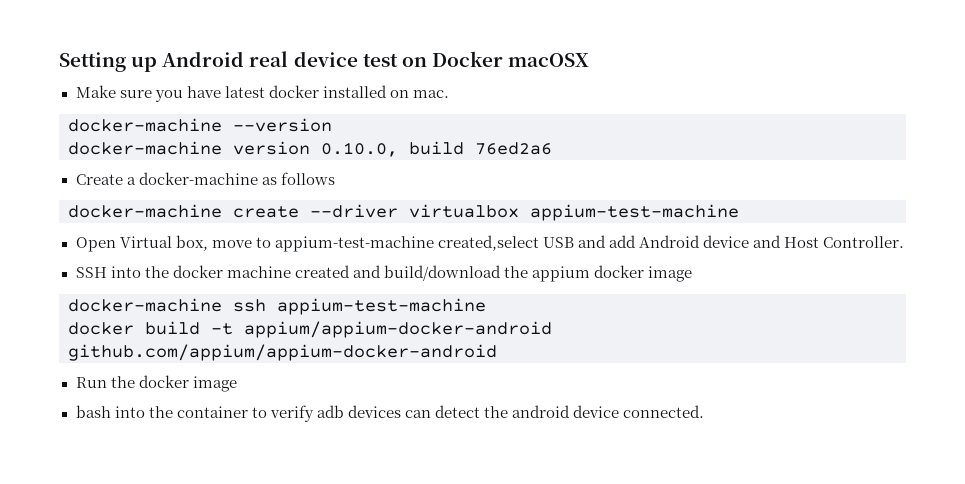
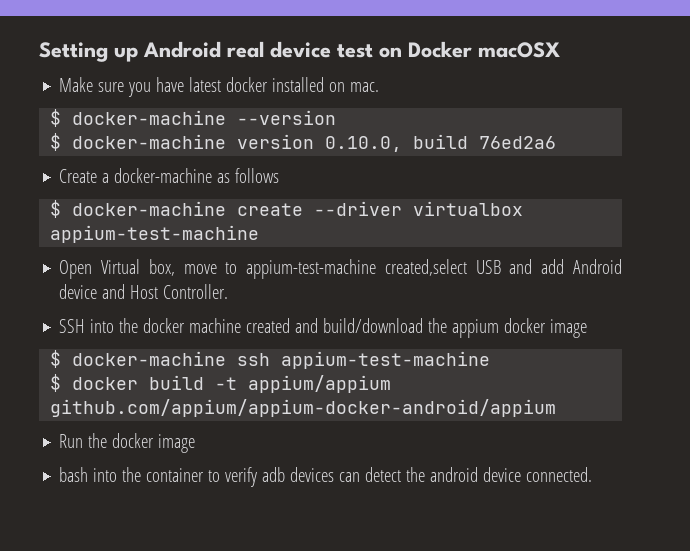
(449, 94) none -> [50,109,62,127] $
(332, 125) none -> [50,133,62,151] $
(335, 178) none -> [50,200,62,218] $
(693, 274) none -> [50,350,62,368] $
(486, 306) none -> [50,374,62,392] $
[244,321,552,338] [68,344,497,361] appium/appium-docker-android github.com/appium/appium-docker-android -> [248,375,392,393] [50,399,557,417] appium/appium github.com/appium/appium-docker-android/appium

